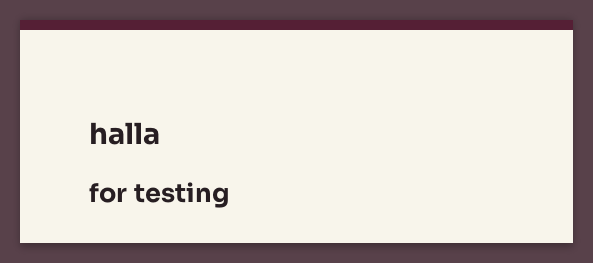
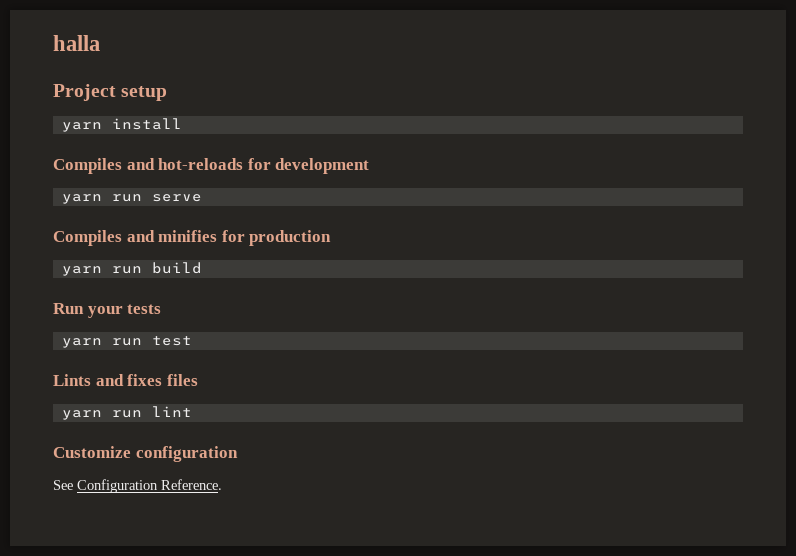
[89,182,230,208] for testing -> [53,84,168,101] [61,118,182,132] [53,158,370,174] [61,194,202,204] [53,230,332,246] [61,262,202,276] [53,303,162,318] [61,336,192,348] [53,374,198,386] [61,406,192,420] [53,446,238,462] [53,479,222,493] Project setup // yarn install // Compiles and hot-reloads for development // yarn run serve // Compiles and minifies for production // yarn run build // Run your tests // yarn run test // Lints and fixes files // yarn run lint // Customize configuration // See Configuration Reference.

